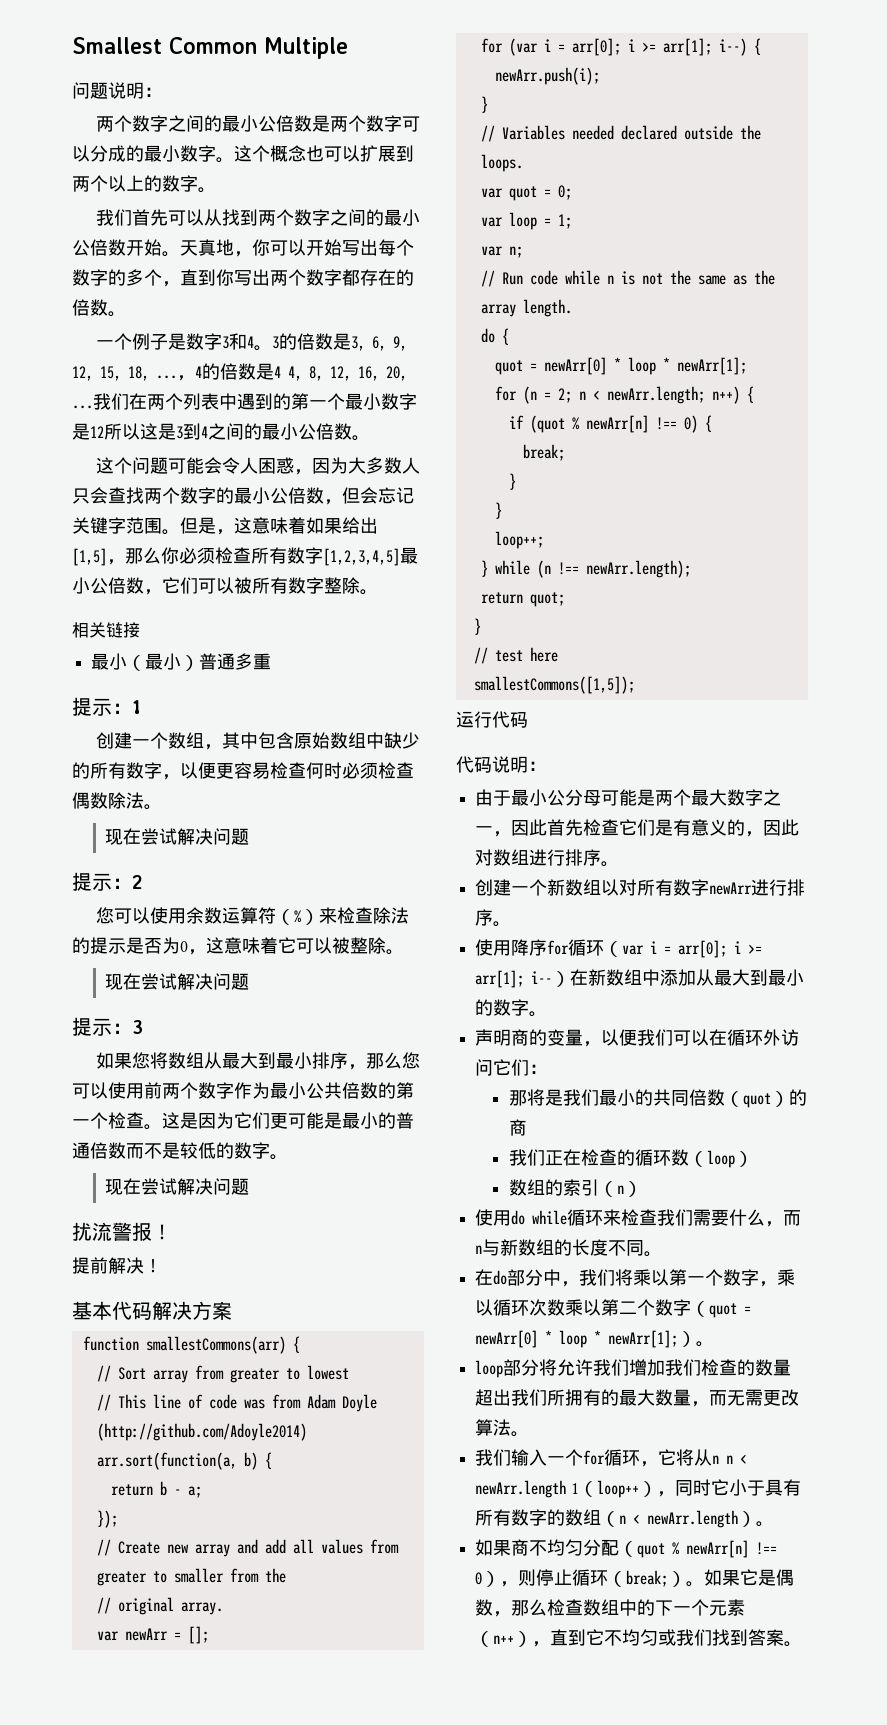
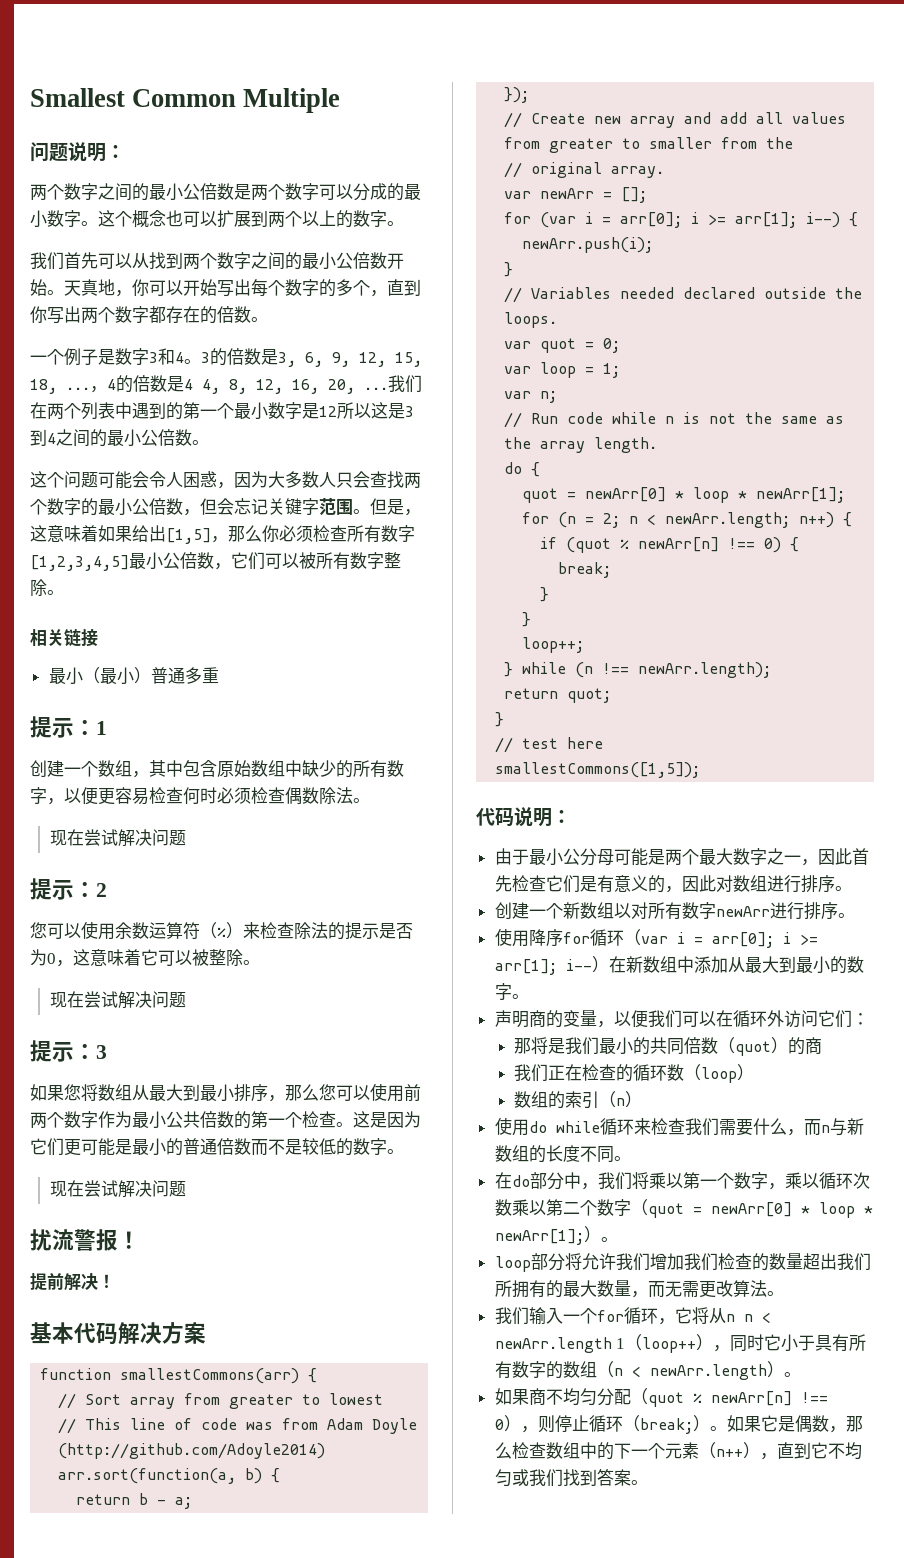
[456,711,528,728] // 运行代码 -> (701, 770) none

